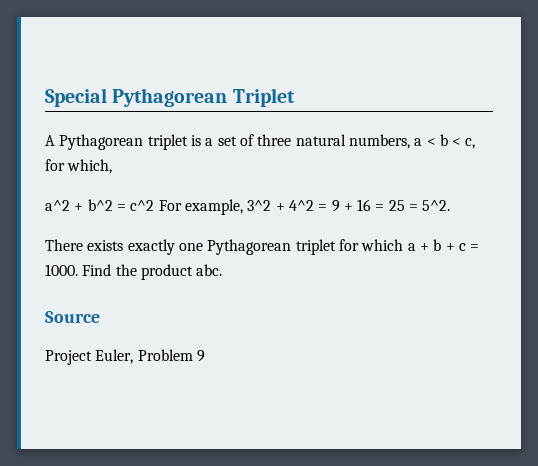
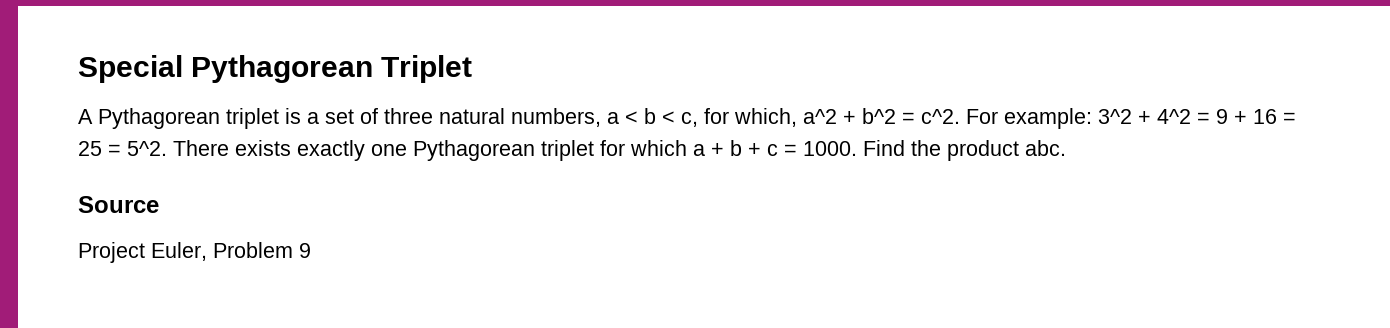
(113, 166) // -> (797, 117) none
[130,199,243,215] c^2 For example, -> [921,108,1092,129] c^2. For example:
(451, 205) // -> (167, 148) none

